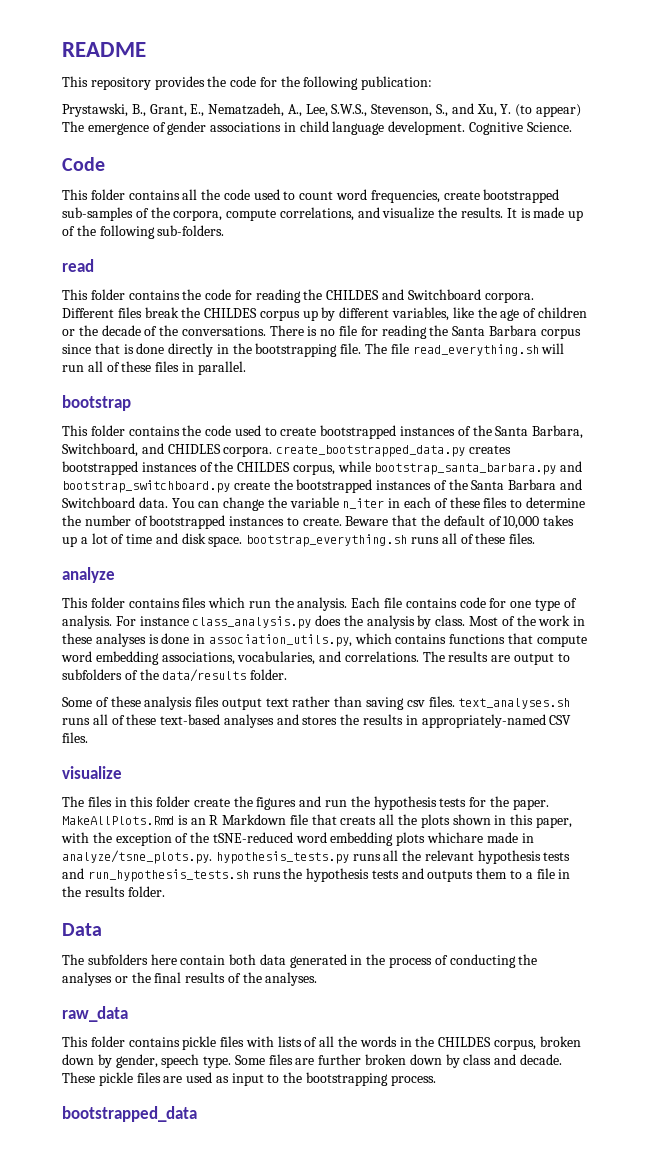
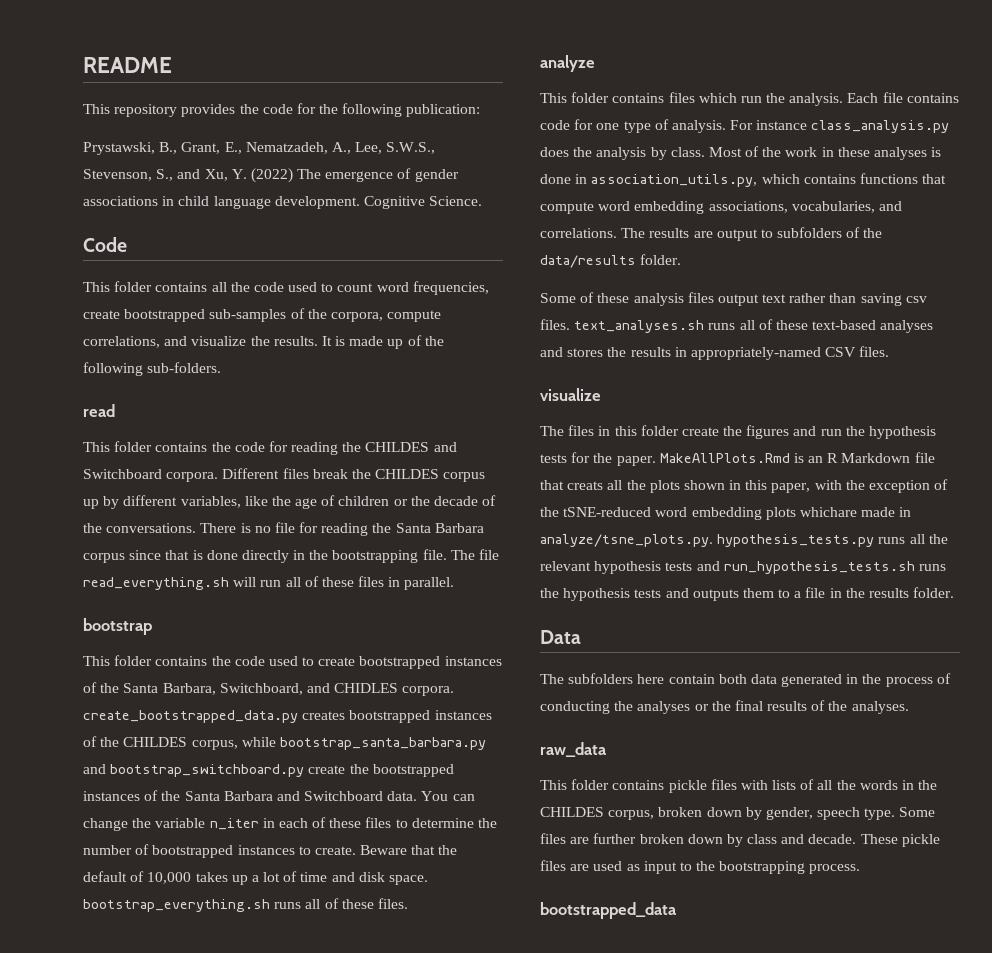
[515,104,581,117] (to appear) -> [250,168,293,183] (2022)

